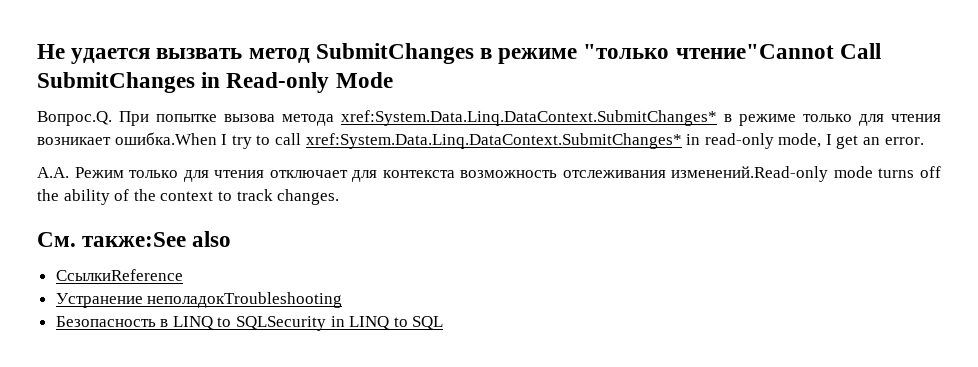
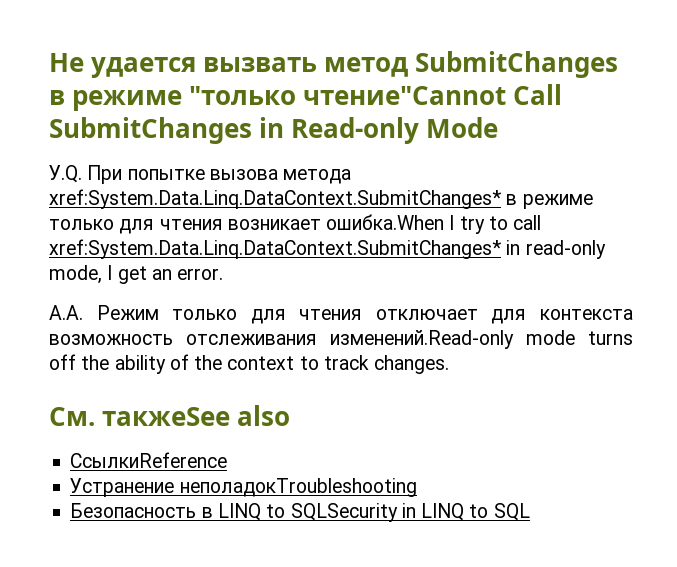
[37,111,112,126] Вопрос.Q. -> [49,165,82,183] У.Q.
[82,232,187,247] также:See -> [102,407,231,426] такжеSee

